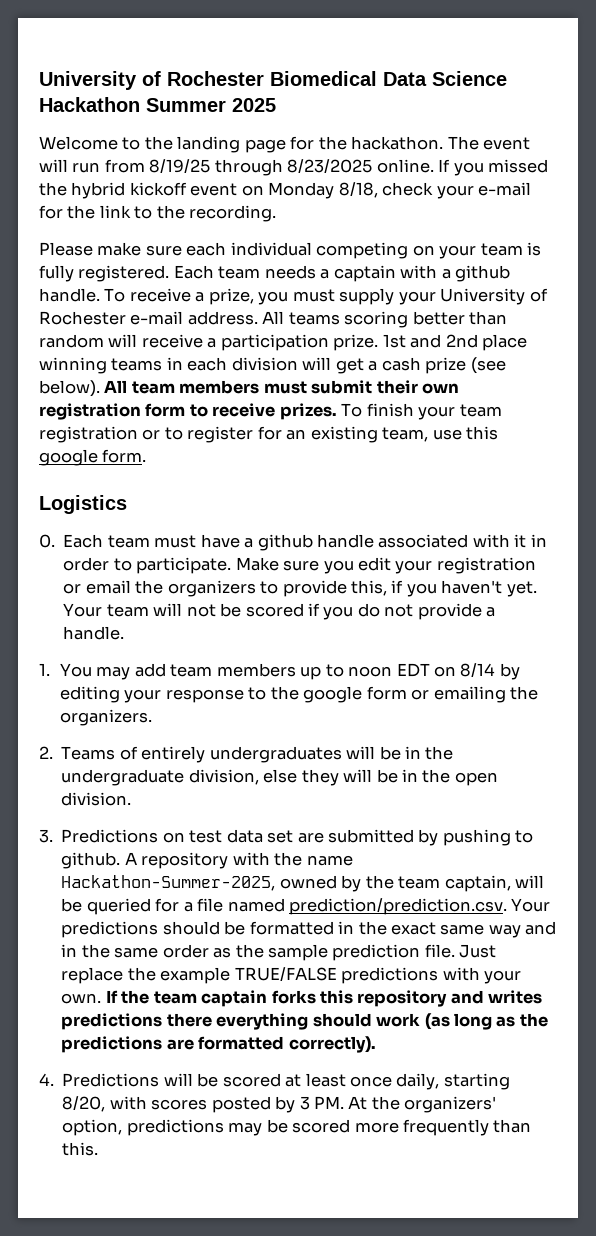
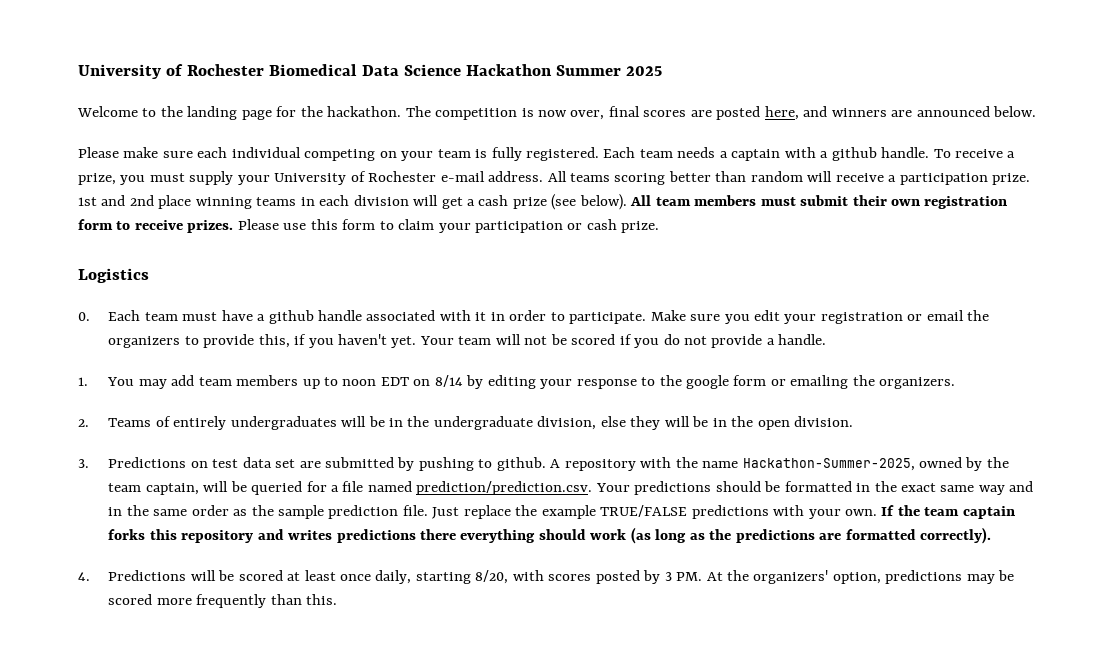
[483,137,531,150] [39,159,549,176] [39,182,532,199] [39,205,277,222] event will run from 8/19/25 through 8/23/2025 online. If you missed the hybrid kickoff event on Monday 8/18, check your e-mail for the link to the recording. -> [435,106,1037,120] competition is now over, final scores are posted here, and winners are announced below.
[341,403,502,420] [39,426,499,443] [39,449,147,466] To finish your team registration or to register for an existing team, use this google form. -> [237,219,660,233] Please use this form to claim your participation or cash prize.

